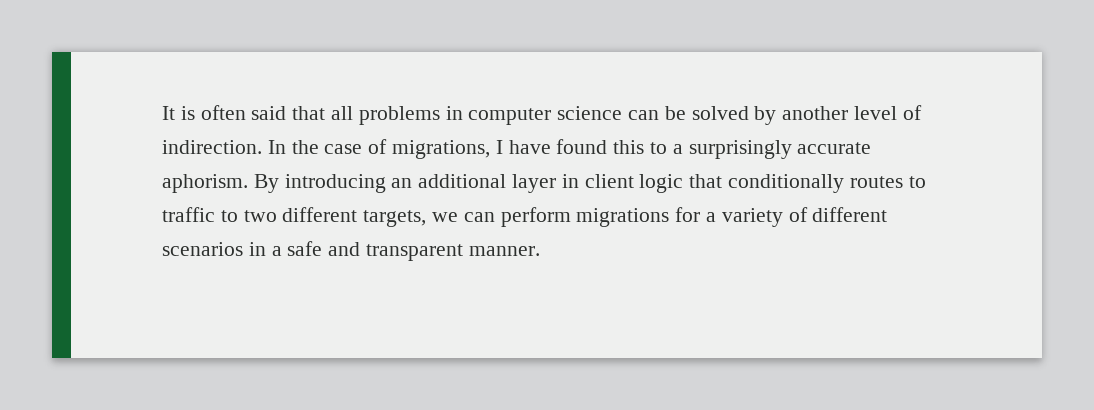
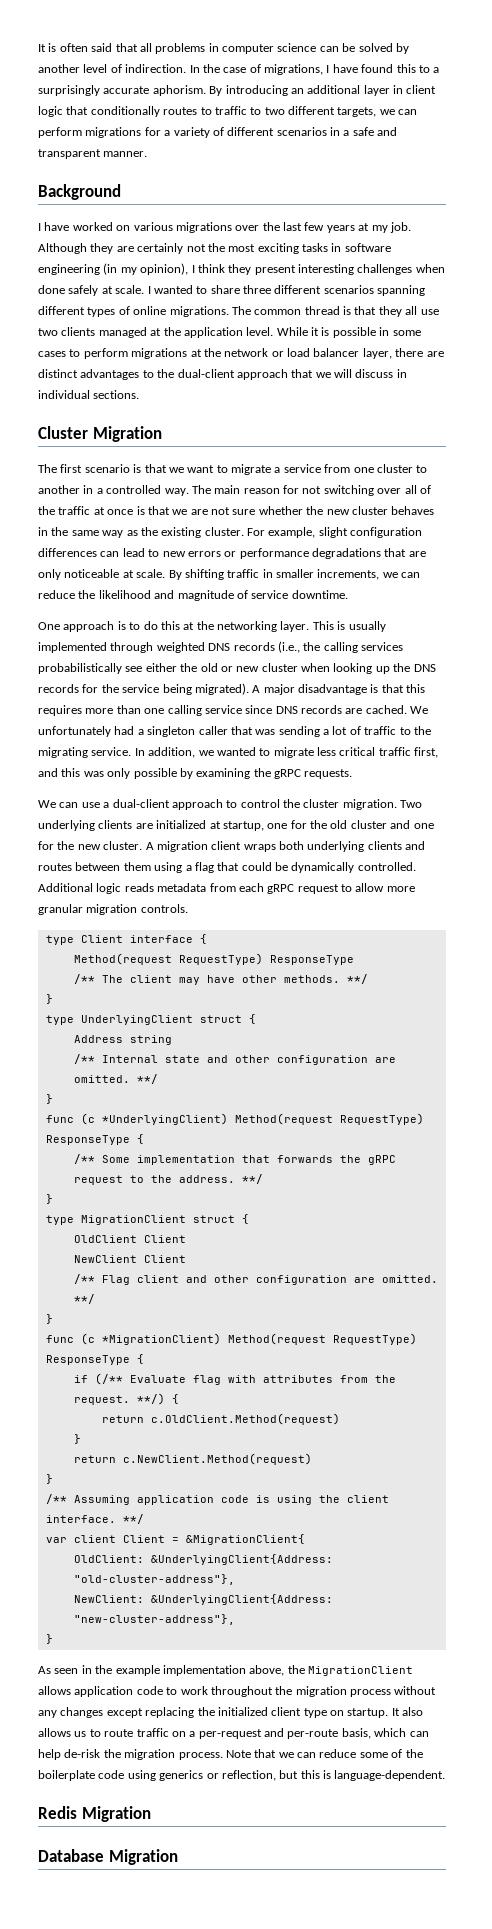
(540, 251) none -> [38,184,121,200] [38,222,411,233] [38,243,391,254] [38,263,445,275] [38,285,426,296] [38,306,439,317] [38,327,421,338] [38,348,444,359] [38,369,407,380] [38,390,140,399] [38,426,162,442] [38,464,428,475] [38,485,431,496] [38,506,435,515] [38,527,423,538] [38,548,426,559] [38,569,421,580] [38,590,348,601] [38,621,386,632] [38,641,403,653] [38,663,436,674] [38,683,426,695] [38,705,429,716] [38,726,431,737] [38,747,439,758] [38,768,353,779] [38,799,423,810] [38,820,434,831] [38,841,426,852] [38,862,416,873] [38,883,415,894] [38,904,188,915] [45,934,207,945] [73,953,354,965] [73,974,368,985] [45,994,53,1004] [45,1014,256,1025] [73,1035,172,1045] [73,1054,396,1065] [73,1074,158,1084] [45,1094,53,1104] [45,1113,424,1125] [45,1134,144,1145] [73,1154,396,1165] [73,1174,263,1185] [45,1194,53,1204] [45,1214,249,1225] [73,1235,186,1243] [73,1255,186,1263] [73,1274,438,1285] [73,1294,95,1304] [45,1314,53,1324] [45,1333,417,1345] [45,1354,144,1365] [73,1373,396,1385] [73,1393,179,1405] [101,1413,340,1425] [73,1434,81,1444] [73,1453,312,1465] [45,1474,53,1484] [45,1494,389,1505] [45,1514,144,1524] [45,1534,305,1545] [73,1554,333,1565] [73,1574,235,1585] [73,1594,333,1605] [73,1614,235,1625] [45,1634,53,1644] [38,1665,413,1676] [38,1686,437,1697] [38,1707,424,1718] [38,1728,429,1739] [38,1749,423,1760] [38,1770,446,1781] [38,1806,151,1822] [38,1849,178,1865] // Background // I have worked on various migrations over the last few years at my job. Although they are certainly not the most exciting tasks in software engineering (in my opinion), I think they present interesting challenges when done safely at scale. I wanted to share three different scenarios spanning different types of online migrations. The common thread is that they all use two clients managed at the application level. While it is possible in some cases to perform migrations at the network or load balancer layer, there are distinct advantages to the dual-client approach that we will discuss in individual sections. // Cluster Migration // The first scenario is that we want to migrate a service from one cluster to another in a controlled way. The main reason for not switching over all of the traffic at once is that we are not sure whether the new cluster behaves in the same way as the existing cluster. For example, slight configuration differences can lead to new errors or performance degradations that are only noticeable at scale. By shifting traffic in smaller increments, we can reduce the likelihood and magnitude of service downtime. // One approach is to do this at the networking layer. This is usually implemented through weighted DNS records (i.e., the calling services probabilistically see either the old or new cluster when looking up the DNS records for the service being migrated). A major disadvantage is that this requires more than one calling service since DNS records are cached. We unfortunately had a singleton caller that was sending a lot of traffic to the migrating service. In addition, we wanted to migrate less critical traffic first, and this was only possible by examining the gRPC requests. // We can use a dual-client approach to control the cluster migration. Two underlying clients are initialized at startup, one for the old cluster and one for the new cluster. A migration client wraps both underlying clients and routes between them using a flag that could be dynamically controlled. Additional logic reads metadata from each gRPC request to allow more granular migration controls. // type Client interface { // Method(request RequestType) ResponseType // /** The client may have other methods. **/ // } // type UnderlyingClient struct { // Address string // /** Internal state and other configuration are omitted. **/ // } // func (c *UnderlyingClient) Method(request RequestType) ResponseType { // /** Some implementation that forwards the gRPC request to the address. **/ // } // type MigrationClient struct { // OldClient Client // NewClient Client // /** Flag client and other configuration are omitted. **/ // } // func (c *MigrationClient) Method(request RequestType) ResponseType { // if (/** Evaluate flag with attributes from the request. **/) { // return c.OldClient.Method(request) // } // return c.NewClient.Method(request) // } // /** Assuming application code is using the client interface. **/ // var client Client = &MigrationClient{ // OldClient: &UnderlyingClient{Address: "old-cluster-address"}, // NewClient: &UnderlyingClient{Address: "new-cluster-address"}, // } // As seen in the example implementation above, the MigrationClient allows application code to work throughout the migration process without any changes except replacing the initialized client type on startup. It also allows us to route traffic on a per-request and per-route basis, which can help de-risk the migration process. Note that we can reduce some of the boilerplate code using generics or reflection, but this is language-dependent. // Redis Migration // Database Migration

